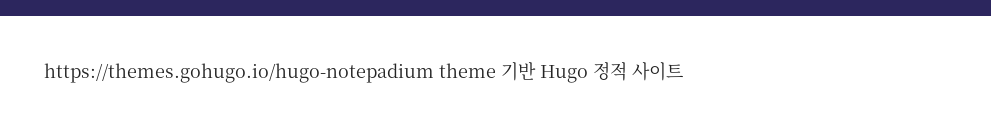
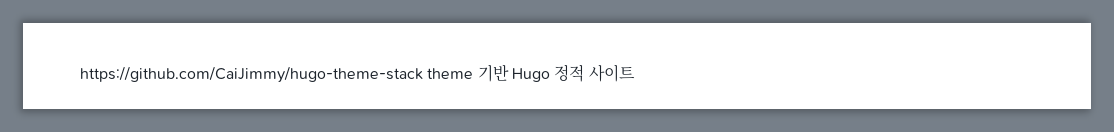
[44,63,434,83] https://themes.gohugo.io/hugo-notepadium -> [80,66,423,83] https://github.com/CaiJimmy/hugo-theme-stack

